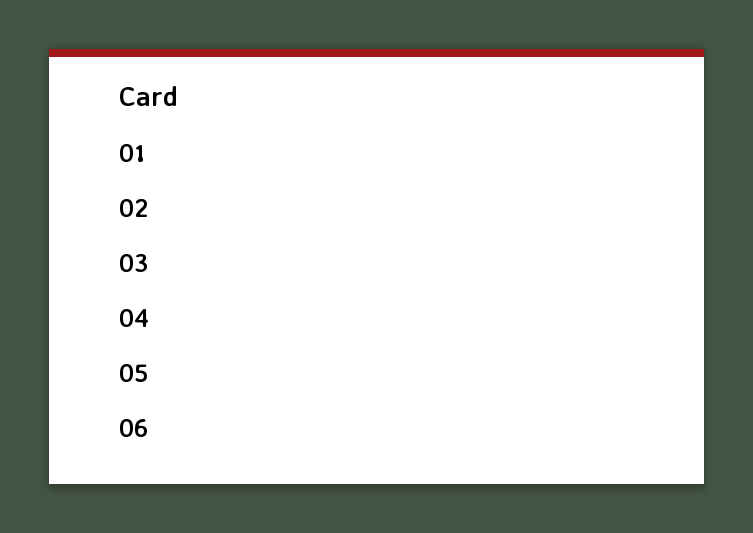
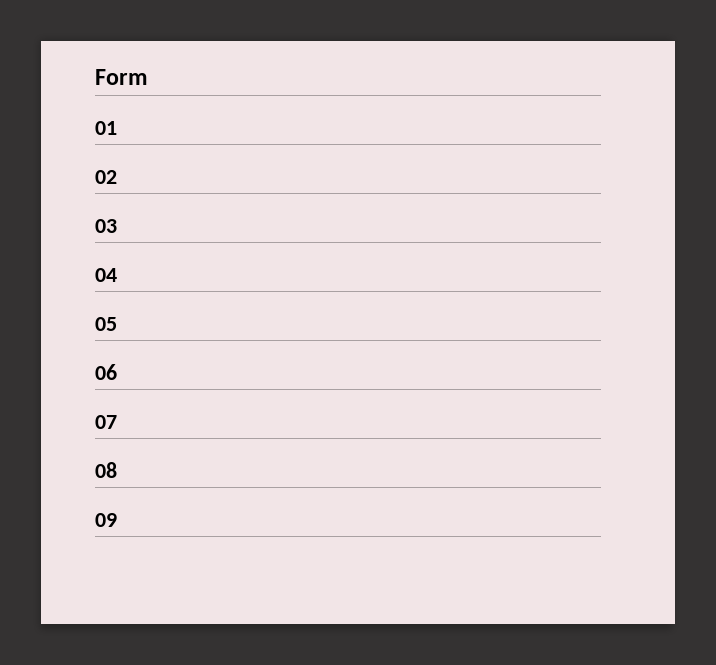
[119,86,178,106] Card -> [95,69,148,85] Form
(148, 428) none -> [95,415,117,429] [95,462,117,478] [95,513,117,527] // 07 // 08 // 09

